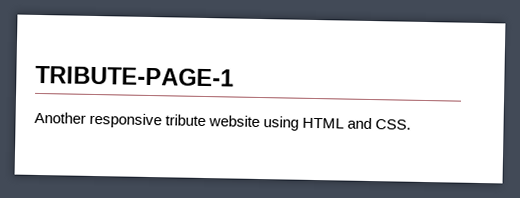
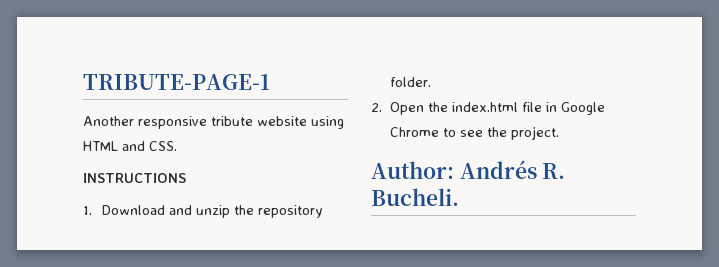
(412, 124) none -> [83,173,186,183] [83,205,324,218] [390,77,432,87] [371,102,606,115] [390,126,560,140] [371,160,566,179] [371,188,459,206] // INSTRUCTIONS // 1. Download and unzip the repository folder. // 2. Open the index.html file in Google Chrome to see the project. // Author: Andrés R. Bucheli.

